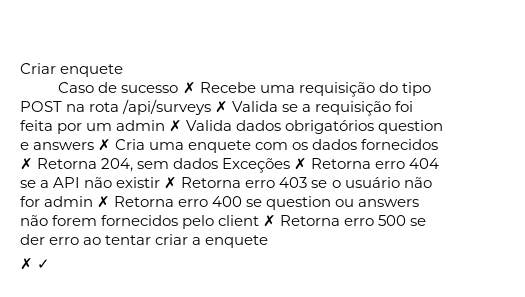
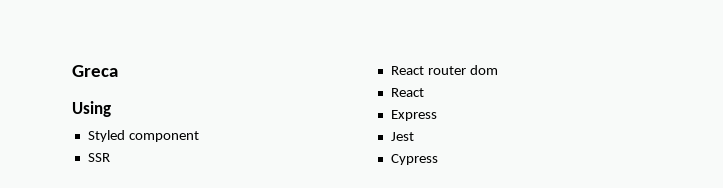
[20,63,124,77] [58,82,431,97] [20,99,414,116] [20,120,444,134] [20,139,439,153] [20,158,440,173] [20,177,432,189] [20,196,420,210] [20,215,427,229] [20,234,269,248] [20,258,51,270] Criar enquete // Caso de sucesso ✗ Recebe uma requisição do tipo POST na rota /api/surveys ✗ Valida se a requisição foi feita por um admin ✗ Valida dados obrigatórios question e answers ✗ Cria uma enquete com os dados fornecidos ✗ Retorna 204, sem dados Exceções ✗ Retorna erro 404 se a API não existir ✗ Retorna erro 403 se o usuário não for admin ✗ Retorna erro 400 se question ou answers não forem fornecidos pelo client ✗ Retorna erro 500 se der erro ao tentar criar a enquete // ✗ ✓ -> [72,65,118,77] [72,101,111,117] [87,130,199,142] [87,153,110,162] [390,65,498,75] [390,88,424,97] [390,110,437,121] [390,132,414,141] [390,154,438,165] Greca // Using // Styled component // SSR // React router dom // React // Express // Jest // Cypress

